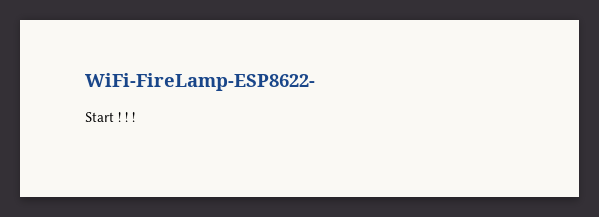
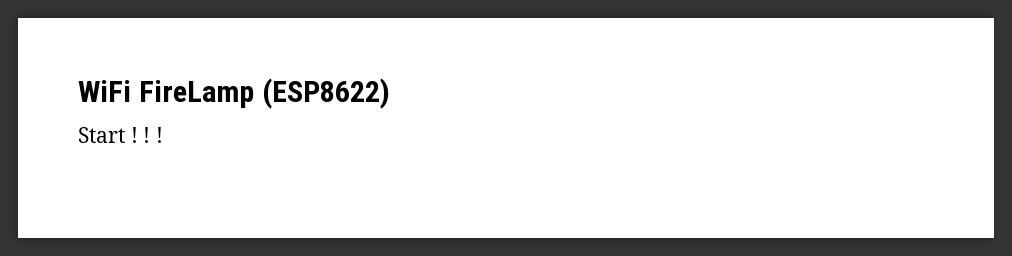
[85,73,315,91] WiFi-FireLamp-ESP8622- -> [78,78,391,109] WiFi FireLamp (ESP8622)

